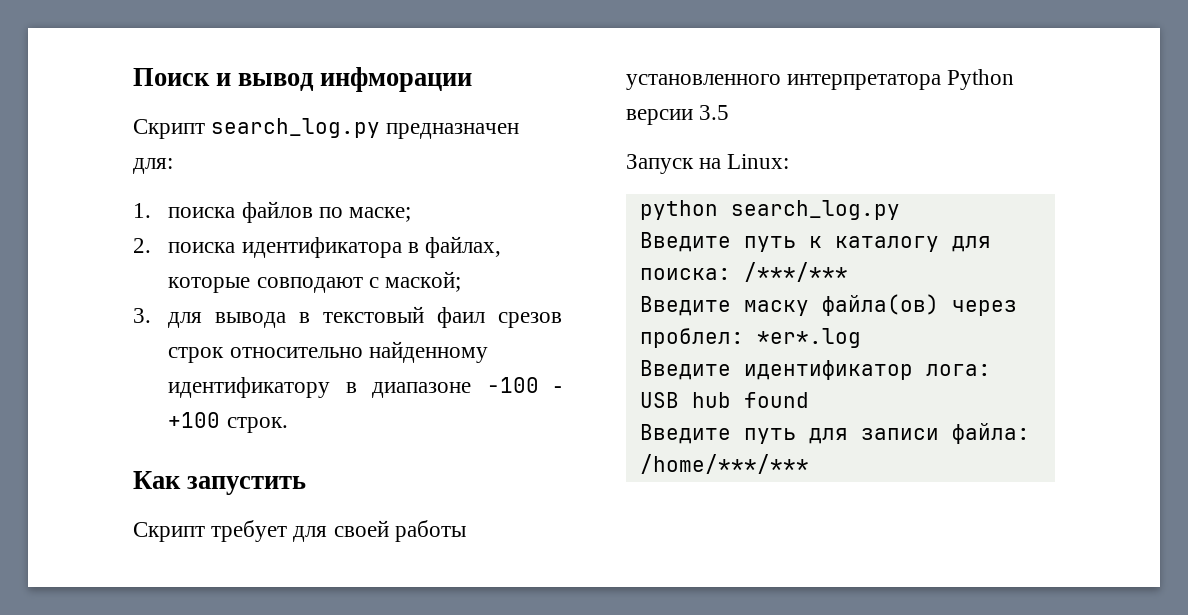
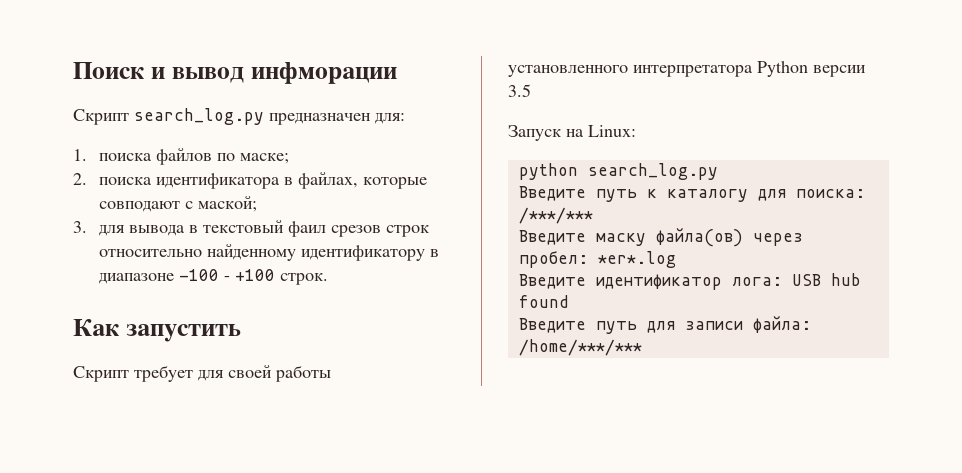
[639,328,744,348] проблел: -> [518,251,588,268] пробел:

